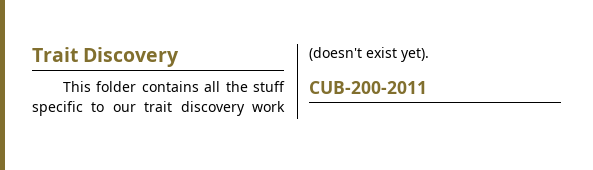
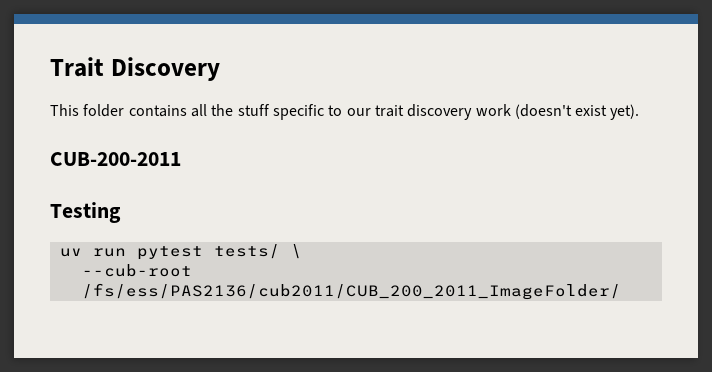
(427, 87) none -> [50,202,121,223] [59,244,302,260] [81,264,192,277] [81,283,621,300] // Testing // uv run pytest tests/ \ // --cub-root /fs/ess/PAS2136/cub2011/CUB_200_2011_ImageFolder/

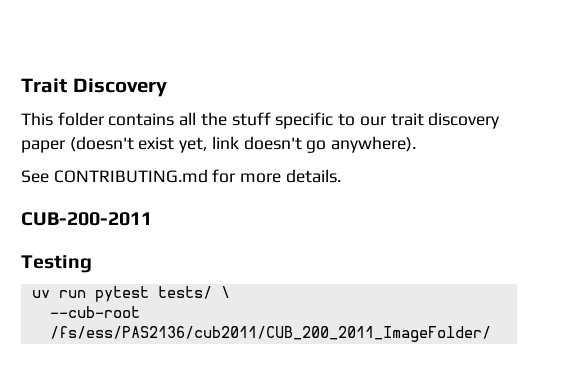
[475,104,511,116] work -> [21,140,65,153] paper
[610,104,640,120] yet). -> [179,136,417,153] [21,169,341,183] yet, link doesn't go anywhere). // See CONTRIBUTING.md for more details.

